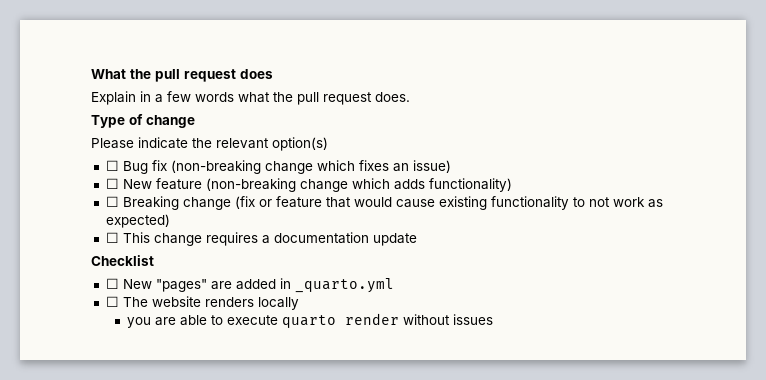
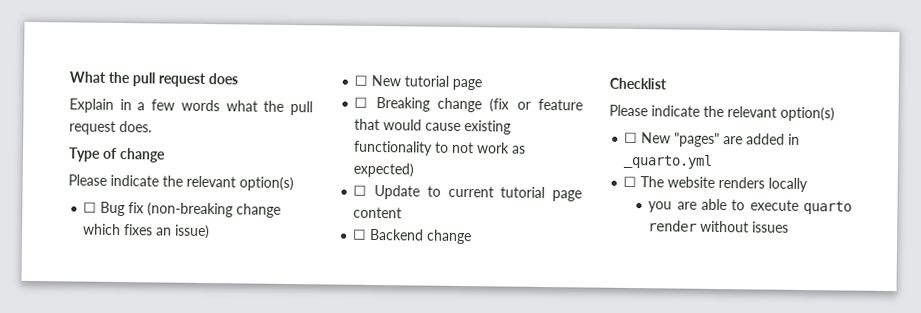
[155,178,512,192] feature (non-breaking change which adds functionality) -> [404,75,483,91] tutorial page
[122,232,417,246] [91,255,154,266] This change requires a documentation update // Checklist -> [374,184,582,202] [353,206,403,219] [353,228,473,245] [609,77,667,90] [609,104,835,122] Update to current tutorial page content // ☐ Backend change // Checklist // Please indicate the relevant option(s)

